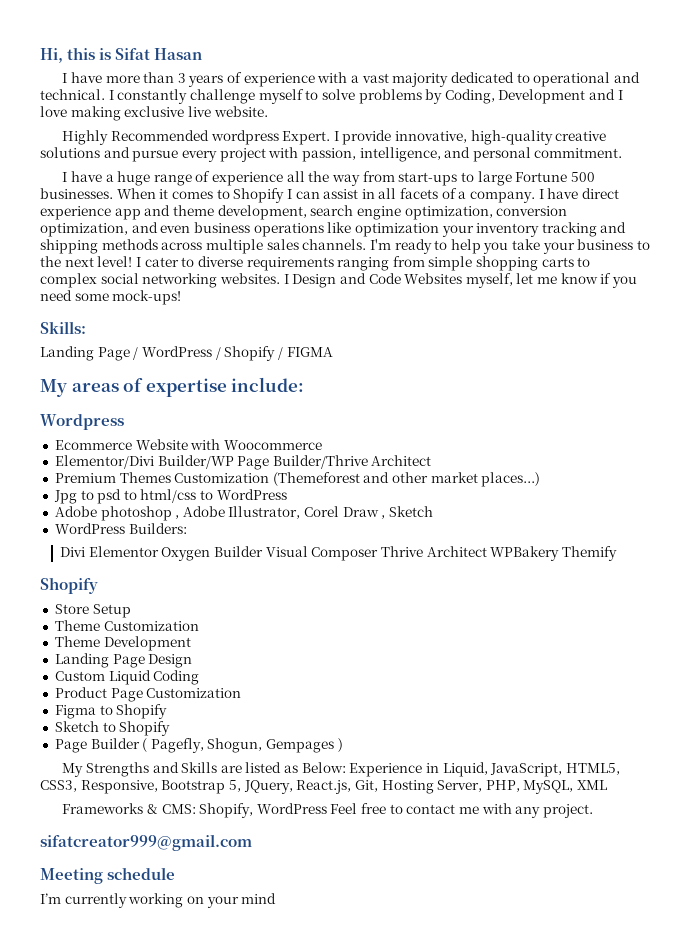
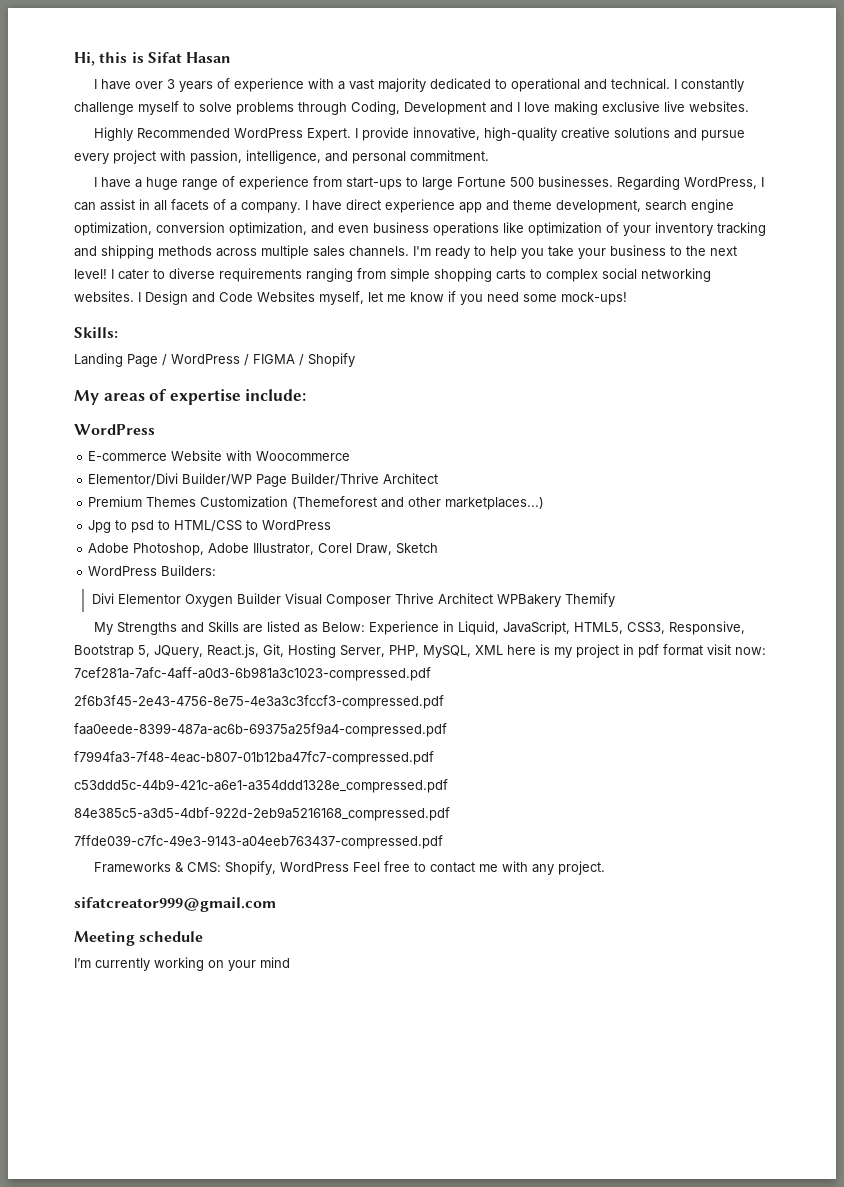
[105,72,175,83] more than -> [134,81,163,89] over
[425,89,443,104] by -> [298,102,347,115] through
[213,106,268,117] website. -> [689,101,749,112] websites.
[210,130,279,145] wordpress -> [233,128,303,138] WordPress
[286,171,361,186] all the way -> (309, 183) none
[116,188,285,203] When it comes to Shopify -> [616,176,757,190] Regarding WordPress,
(439, 230) none -> [606,222,619,233] of
[224,346,333,361] Shopify / FIGMA -> [253,353,355,367] FIGMA / Shopify
[40,414,124,430] [54,440,132,450] Wordpress // Ecommerce -> [74,424,155,435] [88,451,168,461] WordPress // E-commerce
[430,472,541,487] market places...) -> [445,497,545,510] marketplaces...)
[140,489,197,503] html/css -> [174,520,243,532] HTML/CSS
[100,506,180,521] photoshop , -> [133,543,205,556] Photoshop,
[342,507,386,519] Draw , -> [356,543,393,555] Draw,
[40,577,98,594] [54,604,131,618] [54,620,199,631] [54,636,191,651] [54,653,193,668] [54,670,200,685] [54,687,242,702] [54,704,168,719] [54,721,171,736] [54,738,343,753] // Shopify // Store Setup // Theme Customization // Theme Development // Landing Page Design // Custom Liquid Coding // Product Page Customization // Figma to Shopify // Sketch to Shopify // Page Builder ( Pagefly, Shogun, Gempages ) -> (615, 600) none
(608, 785) none -> [507,644,766,658] [74,667,431,681] [74,695,444,709] [74,723,447,737] [74,751,434,765] [74,779,448,793] [74,807,450,821] [74,835,443,849] here is my project in pdf format visit now: 7cef281a-7afc-4aff-a0d3-6b981a3c1023-compressed.pdf // 2f6b3f45-2e43-4756-8e75-4e3a3c3fccf3-compressed.pdf // faa0eede-8399-487a-ac6b-69375a25f9a4-compressed.pdf // f7994fa3-7f48-4eac-b807-01b12ba47fc7-compressed.pdf // c53ddd5c-44b9-421c-a6e1-a354ddd1328e_compressed.pdf // 84e385c5-a3d5-4dbf-922d-2eb9a5216168_compressed.pdf // 7ffde039-c7fc-49e3-9143-a04eeb763437-compressed.pdf

